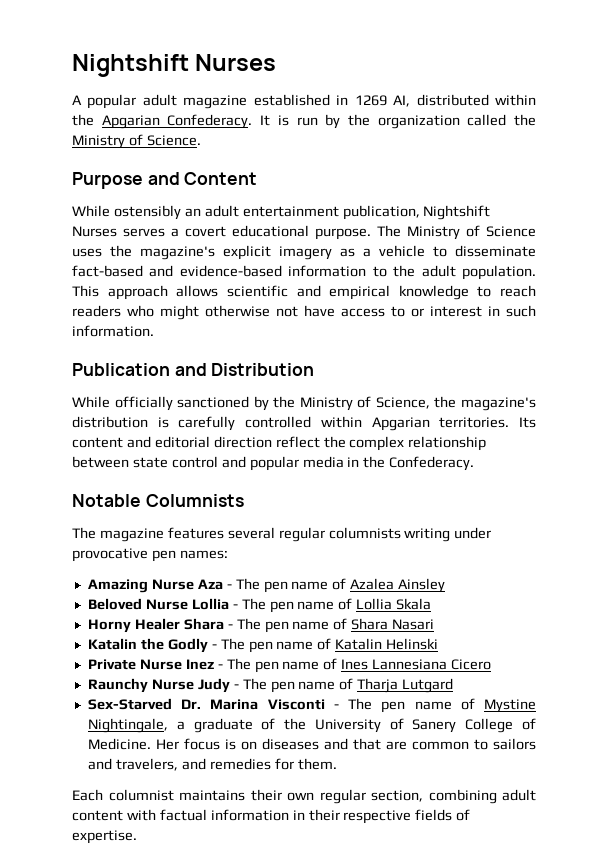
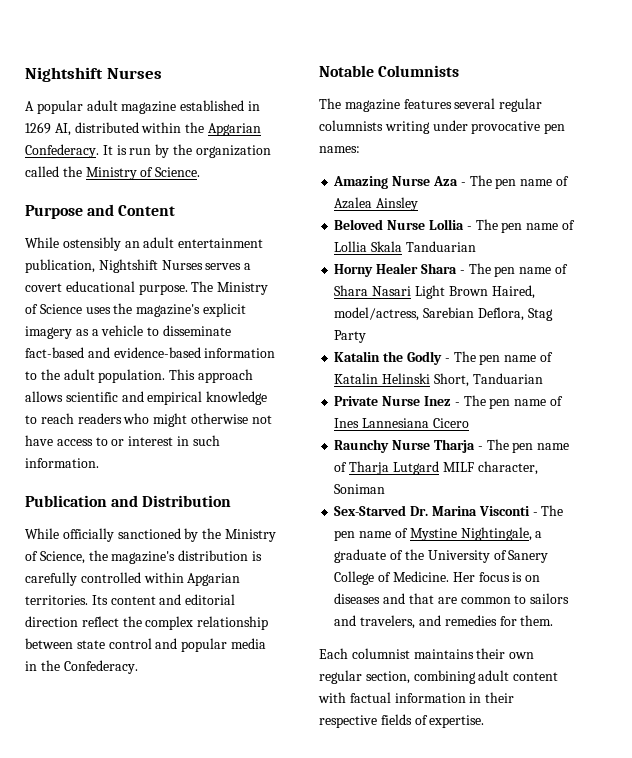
(432, 604) none -> [405,241,476,252] Tanduarian
(435, 624) none -> [414,285,535,299] [334,307,553,321] [334,330,367,343] Light Brown Haired, model/actress, Sarebian Deflora, Stag Party
(439, 644) none -> [433,373,543,387] Short, Tanduarian
[197,678,230,693] Judy -> [433,439,475,453] Tharja
(454, 685) none -> [442,461,538,475] [334,484,386,494] MILF character, Soniman

